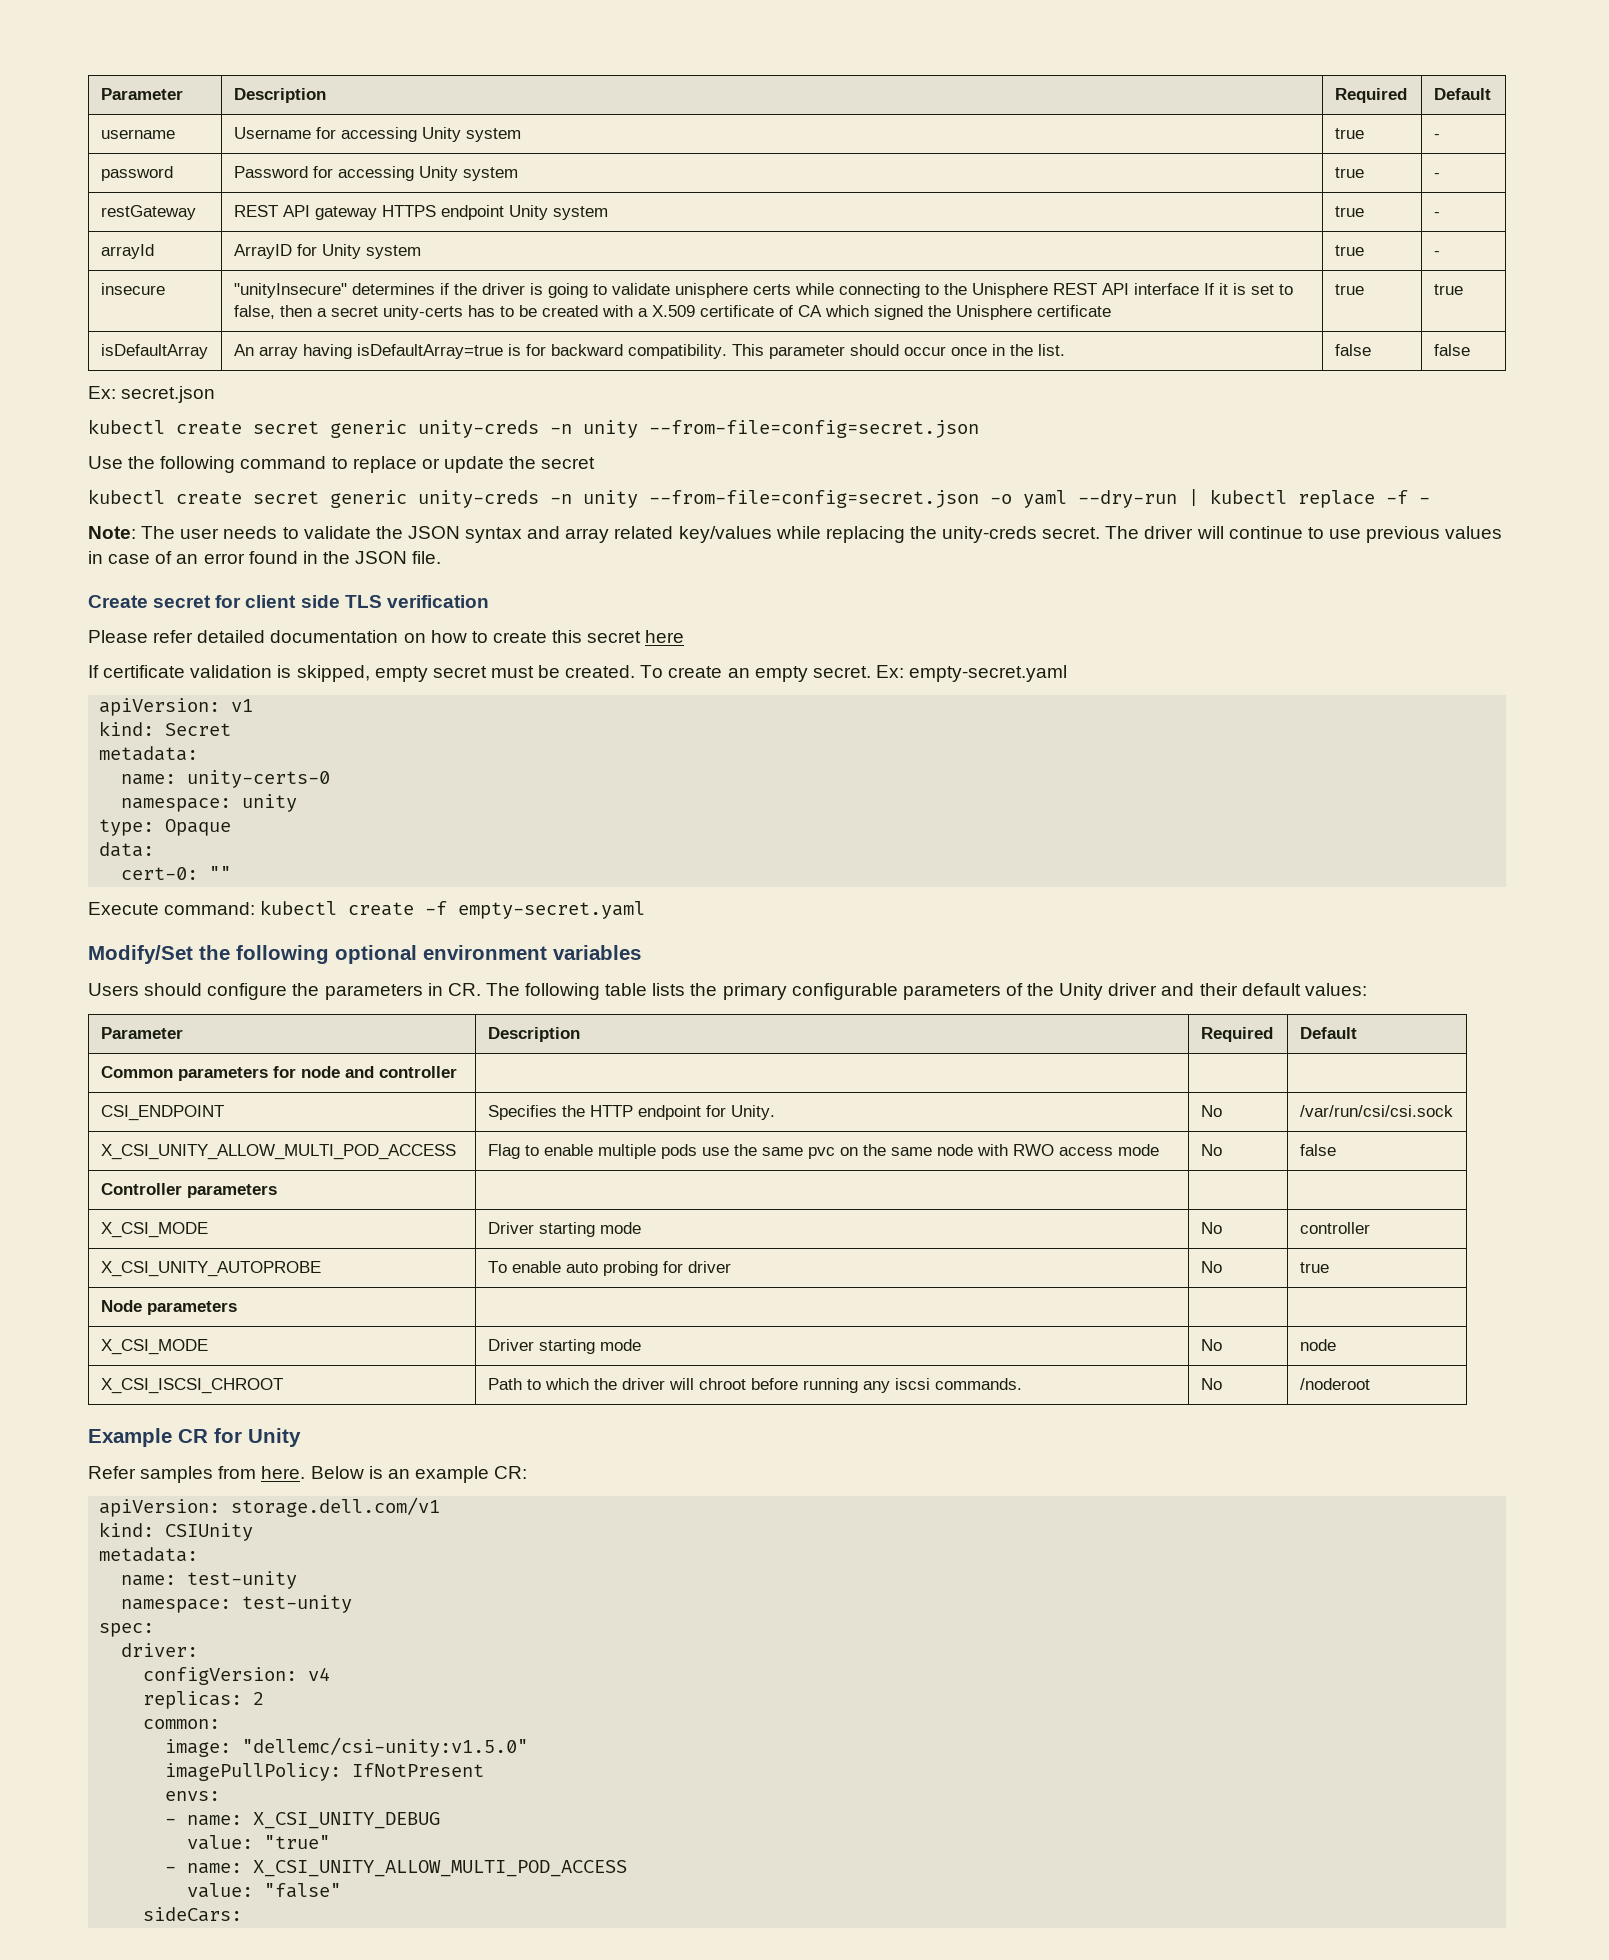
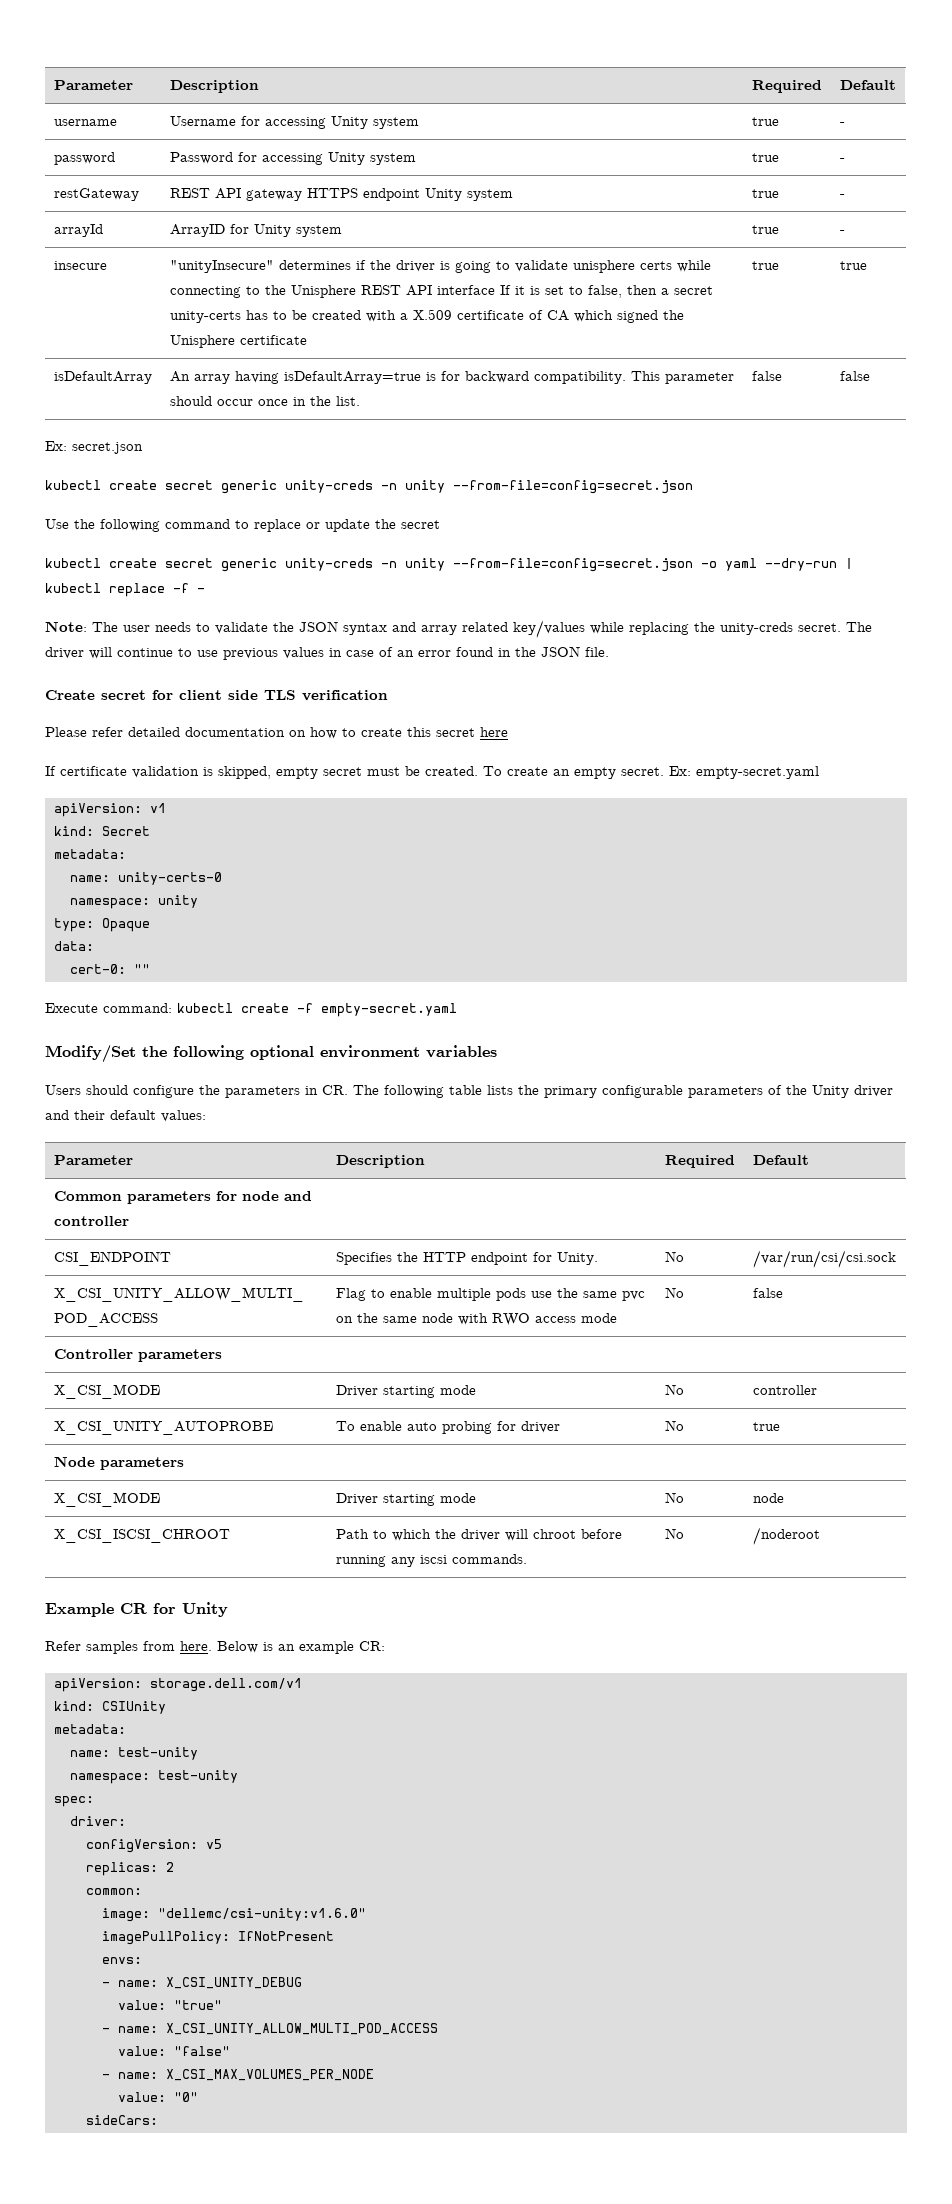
[308,1667,331,1681] v4 -> [205,1839,222,1849] v5
[242,1737,529,1757] "dellemc/csi-unity:v1.5.0" -> [157,1908,366,1921] "dellemc/csi-unity:v1.6.0"
(342, 1890) none -> [101,2069,374,2081] [117,2092,198,2102] // - name: X_CSI_MAX_VOLUMES_PER_NODE // value: "0"

